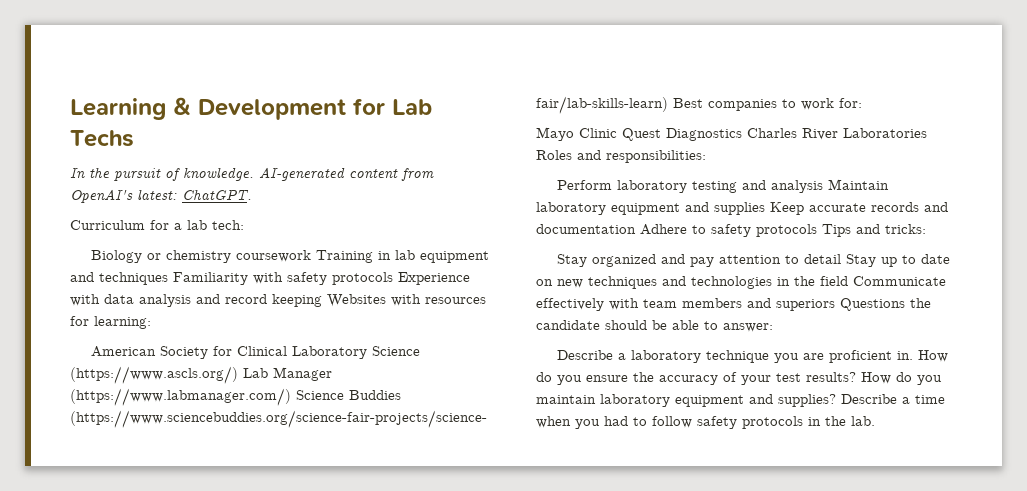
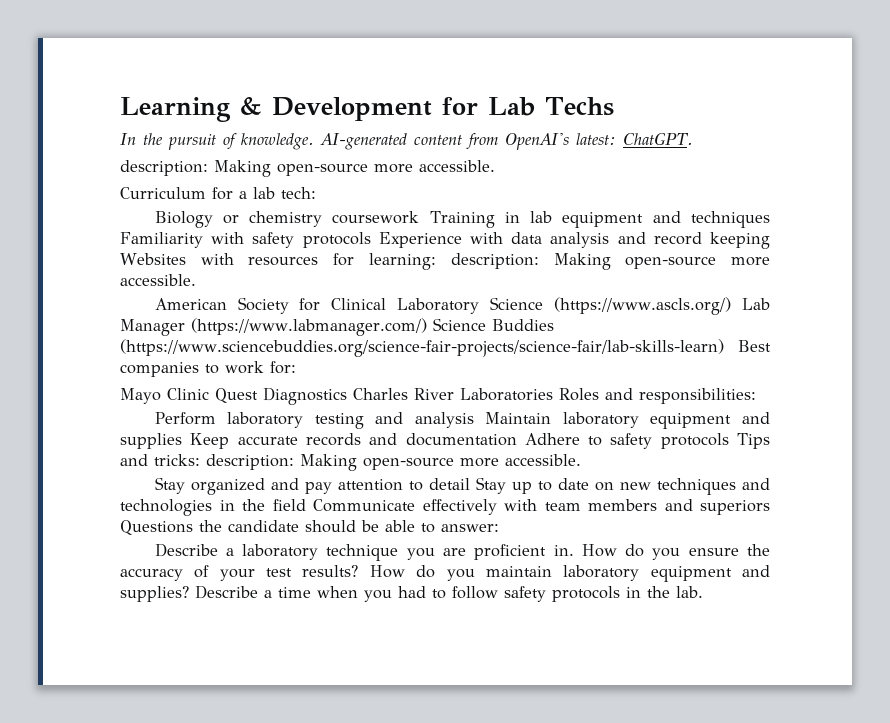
(252, 194) none -> [120,160,495,177] // description: Making open-source more accessible.
(151, 322) none -> [450,253,770,270] [120,274,196,286] description: Making open-source more accessible.
(926, 229) none -> [206,454,581,471] description: Making open-source more accessible.

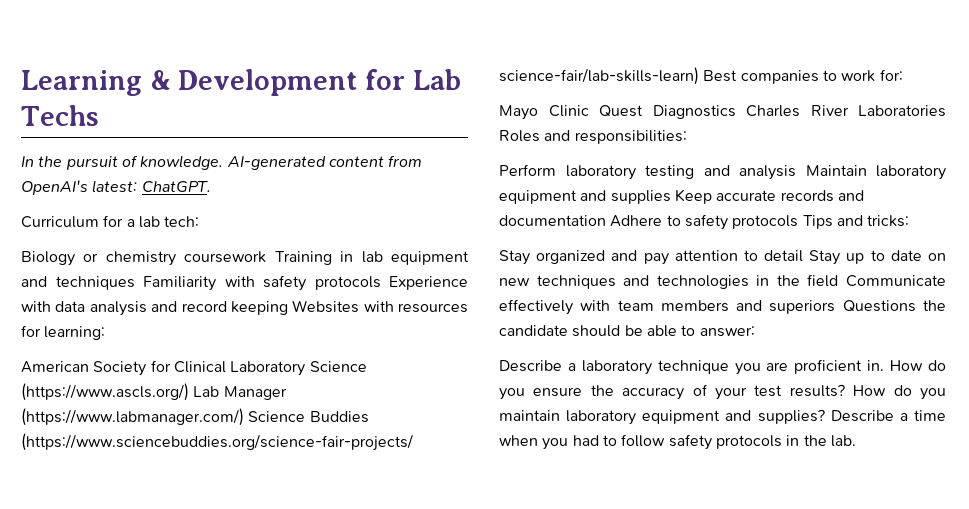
[120,160,495,177] // description: Making open-source more accessible. -> (211, 186) none
[450,253,770,270] [120,274,196,286] description: Making open-source more accessible. -> (106, 333) none
[206,454,581,471] description: Making open-source more accessible. -> (910, 221) none

